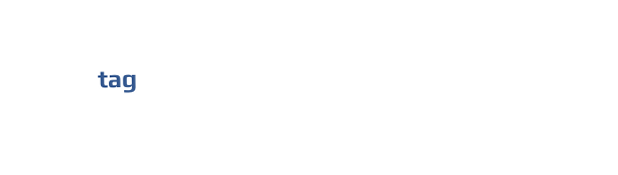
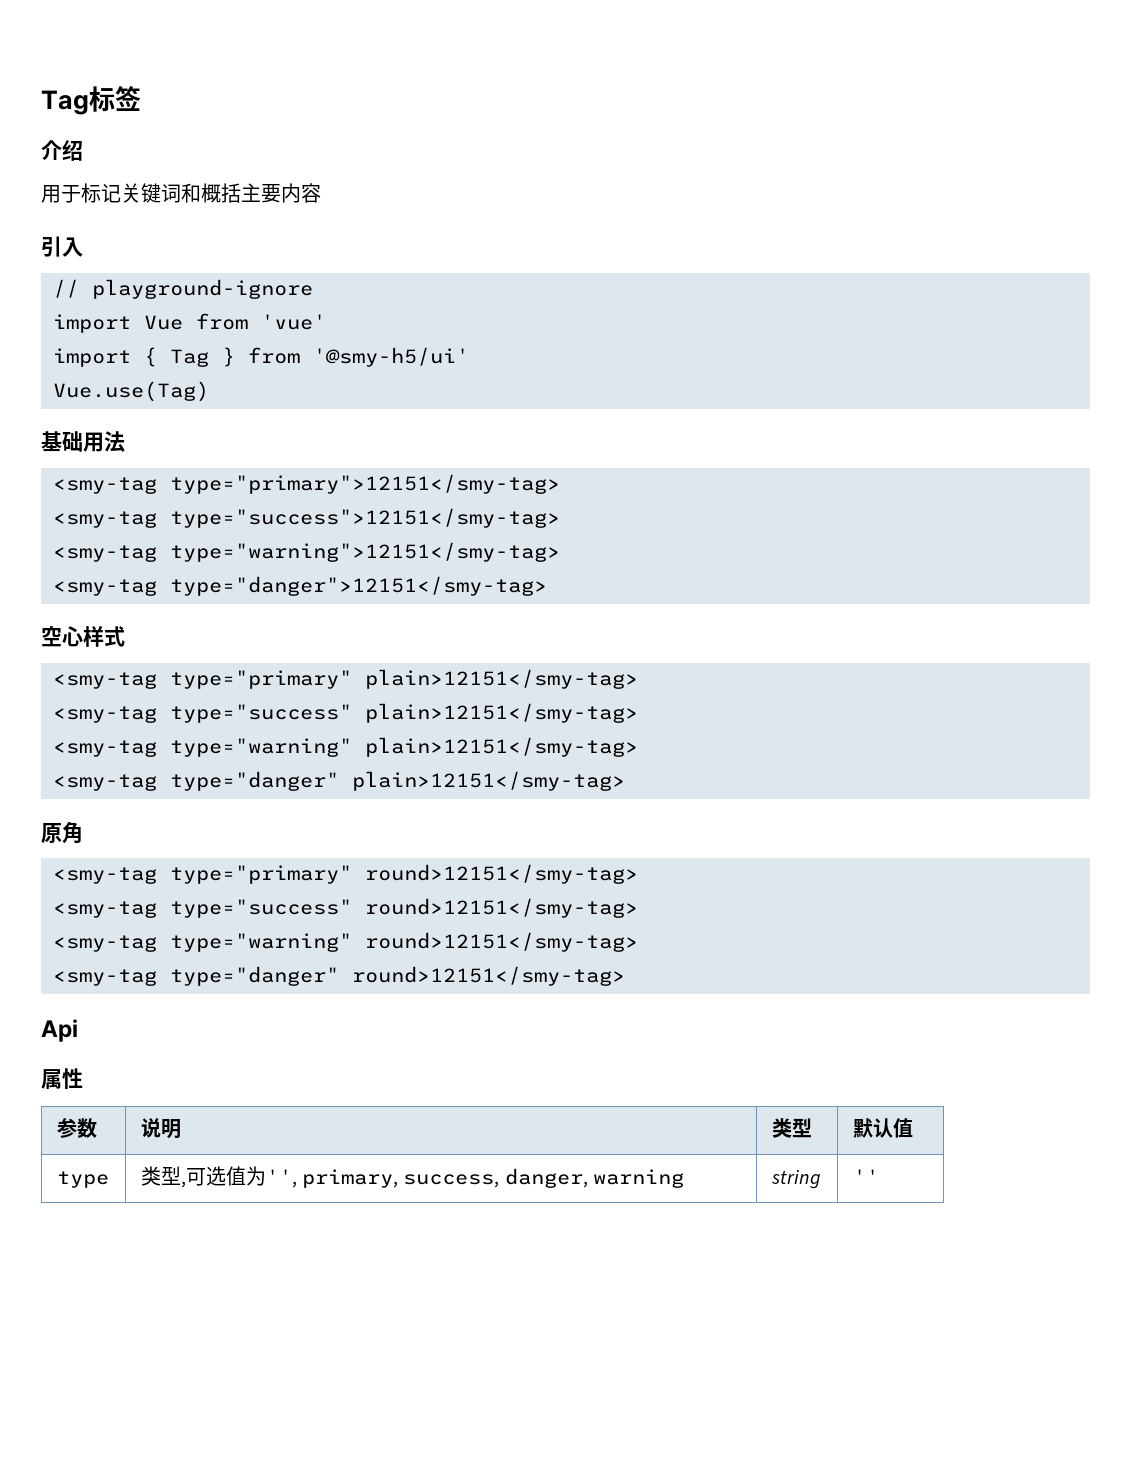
[97,70,138,94] tag -> [41,86,141,115] [41,140,83,161] [41,183,321,203] [41,236,83,257] [53,279,313,299] [53,313,326,333] [53,347,469,367] [53,381,209,402] [41,431,125,452] [53,474,560,494] [53,508,560,528] [53,542,560,562] [53,576,547,596] [41,626,125,647] [53,669,638,689] [53,703,638,723] [53,737,638,757] [53,771,625,791] [41,821,83,844] [53,864,638,884] [53,898,638,918] [53,932,638,952] [53,966,625,986] [41,1019,78,1042] [41,1068,83,1089] [56,1118,97,1138] [140,1118,181,1139] [771,1118,812,1138] [852,1118,913,1138] [56,1171,109,1188] [140,1166,685,1188] [770,1169,821,1189] [852,1169,879,1184] Tag标签 // 介绍 // 用于标记关键词和概括主要内容 // 引入 // // playground-ignore // import Vue from 'vue' // import { Tag } from '@smy-h5/ui' // Vue.use(Tag) // 基础用法 // <smy-tag type="primary">12151</smy-tag> // <smy-tag type="success">12151</smy-tag> // <smy-tag type="warning">12151</smy-tag> // <smy-tag type="danger">12151</smy-tag> // 空心样式 // <smy-tag type="primary" plain>12151</smy-tag> // <smy-tag type="success" plain>12151</smy-tag> // <smy-tag type="warning" plain>12151</smy-tag> // <smy-tag type="danger" plain>12151</smy-tag> // 原角 // <smy-tag type="primary" round>12151</smy-tag> // <smy-tag type="success" round>12151</smy-tag> // <smy-tag type="warning" round>12151</smy-tag> // <smy-tag type="danger" round>12151</smy-tag> // Api // 属性 // 参数 | 说明 | 类型 | 默认值 // type | 类型,可选值为'', primary, success, danger, warning | string | ''

